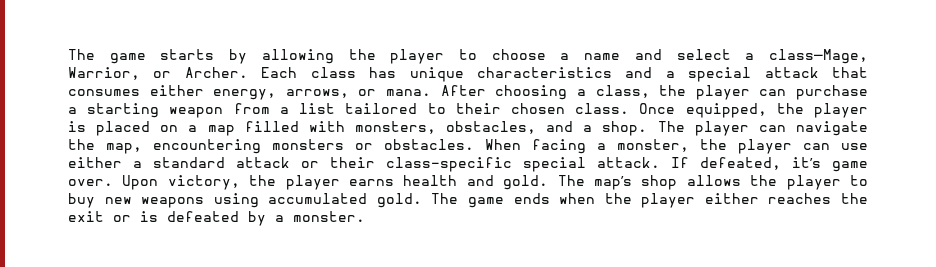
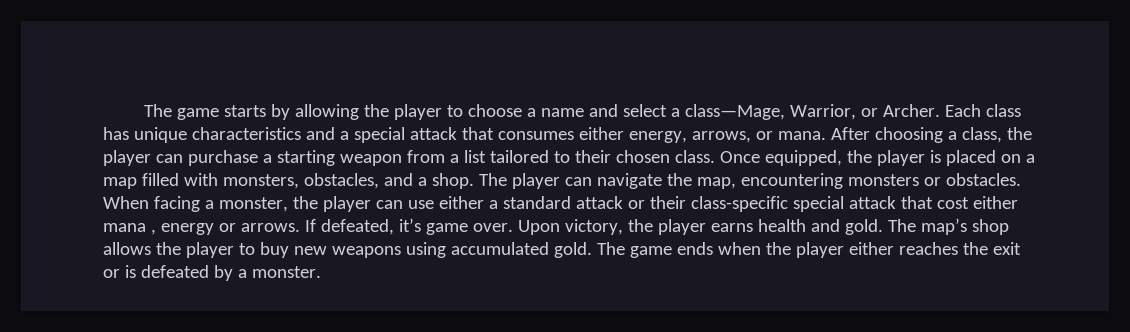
[597,157,660,168] attack. -> [848,196,1018,209] [103,223,300,235] attack that cost either mana , energy or arrows.

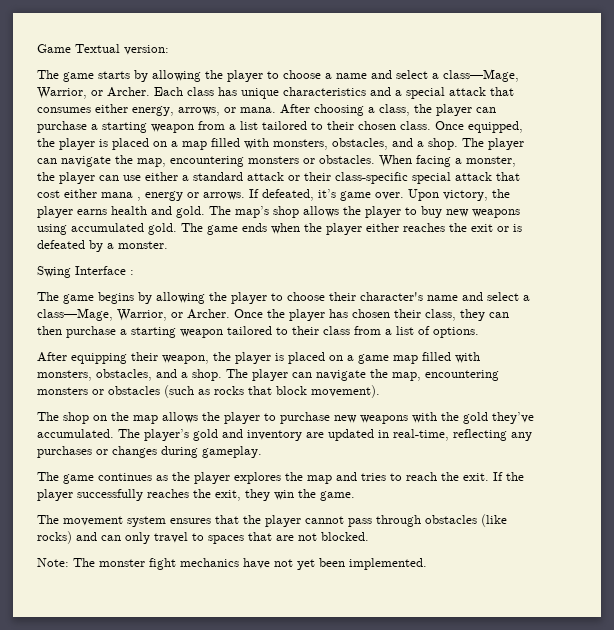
(144, 110) none -> [37,44,169,55] Game Textual version: //
(321, 272) none -> [37,266,134,278] [37,292,530,304] [37,308,509,321] [37,326,479,338] [37,352,480,364] [37,369,499,381] [37,385,380,398] [37,412,534,424] [37,429,532,441] [37,446,262,458] [37,472,524,484] [37,489,355,501] [37,514,507,527] [37,531,369,544] [37,558,427,570] // Swing Interface : // The game begins by allowing the player to choose their character's name and select a class—Mage, Warrior, or Archer. Once the player has chosen their class, they can then purchase a starting weapon tailored to their class from a list of options. // After equipping their weapon, the player is placed on a game map filled with monsters, obstacles, and a shop. The player can navigate the map, encountering monsters or obstacles (such as rocks that block movement). // The shop on the map allows the player to purchase new weapons with the gold they’ve accumulated. The player’s gold and inventory are updated in real-time, reflecting any purchases or changes during gameplay. // The game continues as the player explores the map and tries to reach the exit. If the player successfully reaches the exit, they win the game. // The movement system ensures that the player cannot pass through obstacles (like rocks) and can only travel to spaces that are not blocked. // Note: The monster fight mechanics have not yet been implemented.

